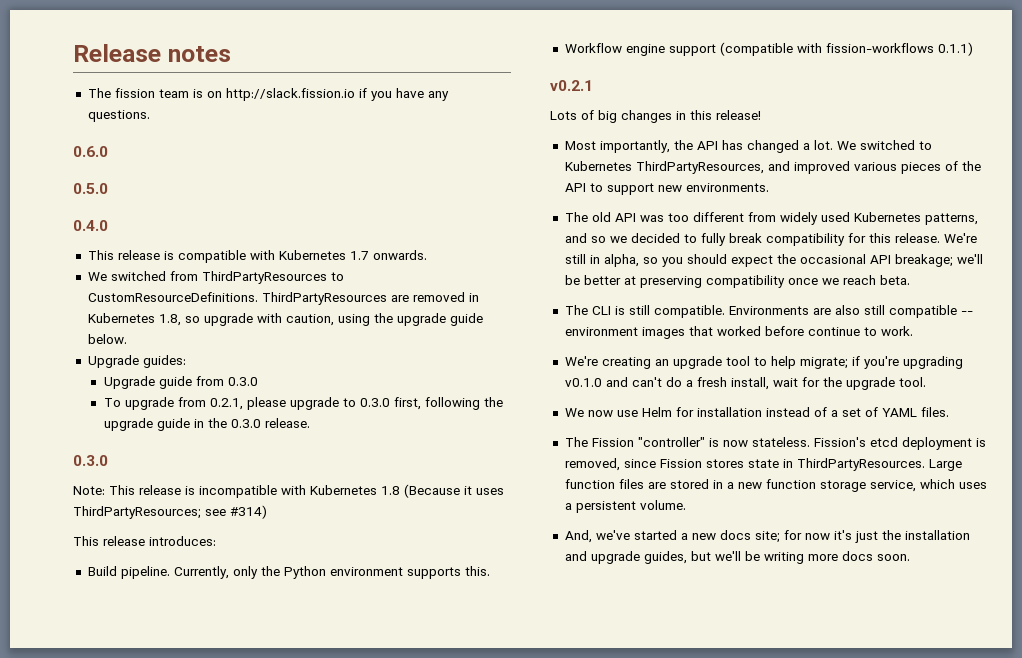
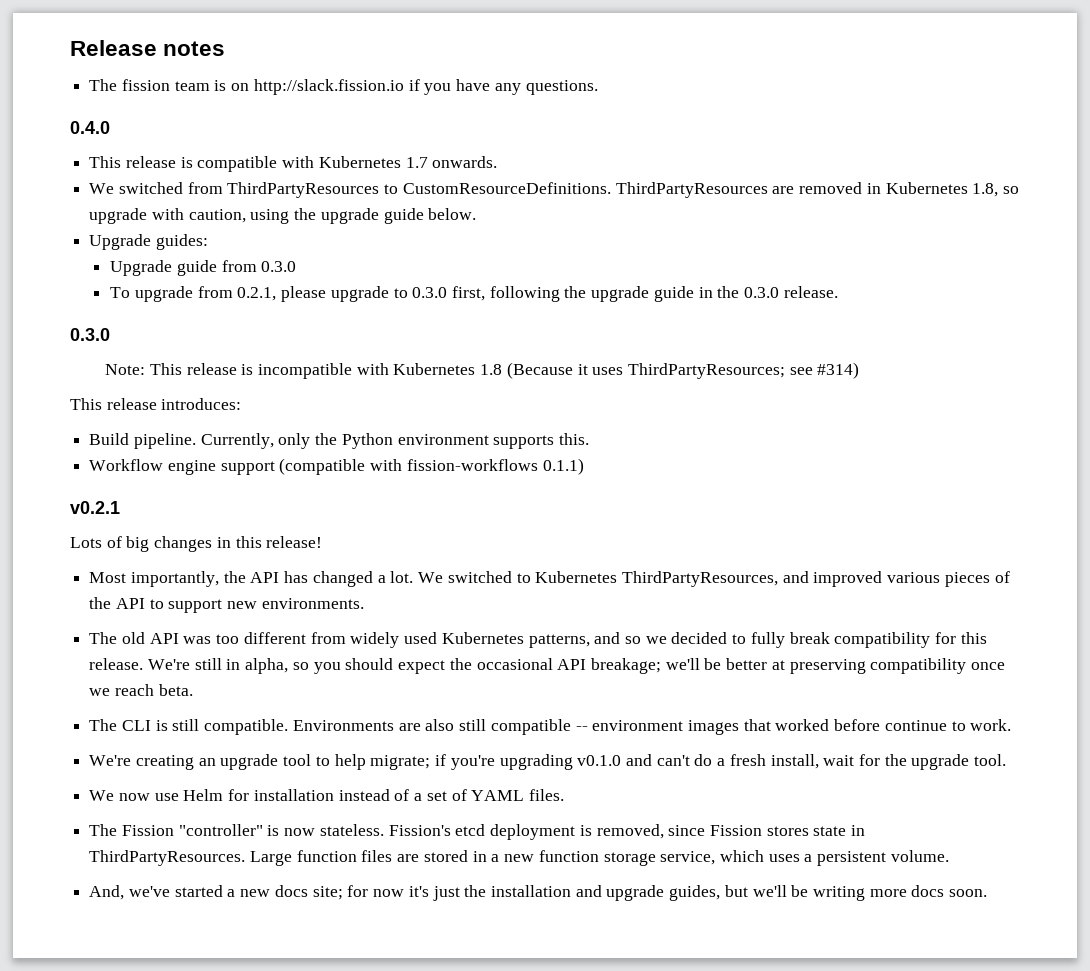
[73,146,108,157] [73,183,108,194] // 0.6.0 // 0.5.0 -> (598, 87) none

